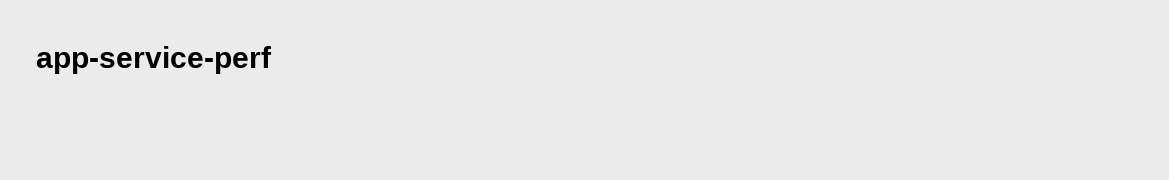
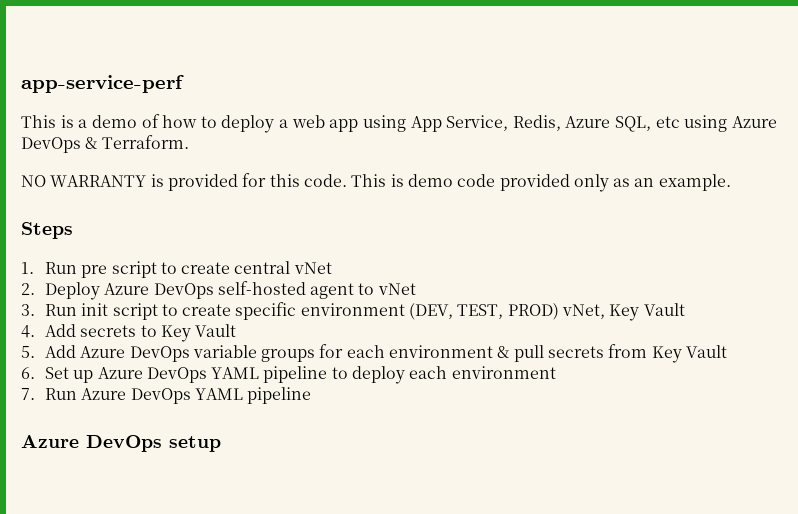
(272, 60) none -> [21,114,778,133] [21,135,189,153] [21,173,731,192] [21,222,73,239] [21,261,332,278] [21,281,416,300] [21,302,685,321] [21,324,237,342] [21,344,728,363] [21,366,556,384] [21,387,312,404] [21,435,221,452] // This is a demo of how to deploy a web app using App Service, Redis, Azure SQL, etc using Azure DevOps & Terraform. // NO WARRANTY is provided for this code. This is demo code provided only as an example. // Steps // 1. Run pre script to create central vNet // 2. Deploy Azure DevOps self-hosted agent to vNet // 3. Run init script to create specific environment (DEV, TEST, PROD) vNet, Key Vault // 4. Add secrets to Key Vault // 5. Add Azure DevOps variable groups for each environment & pull secrets from Key Vault // 6. Set up Azure DevOps YAML pipeline to deploy each environment // 7. Run Azure DevOps YAML pipeline // Azure DevOps setup

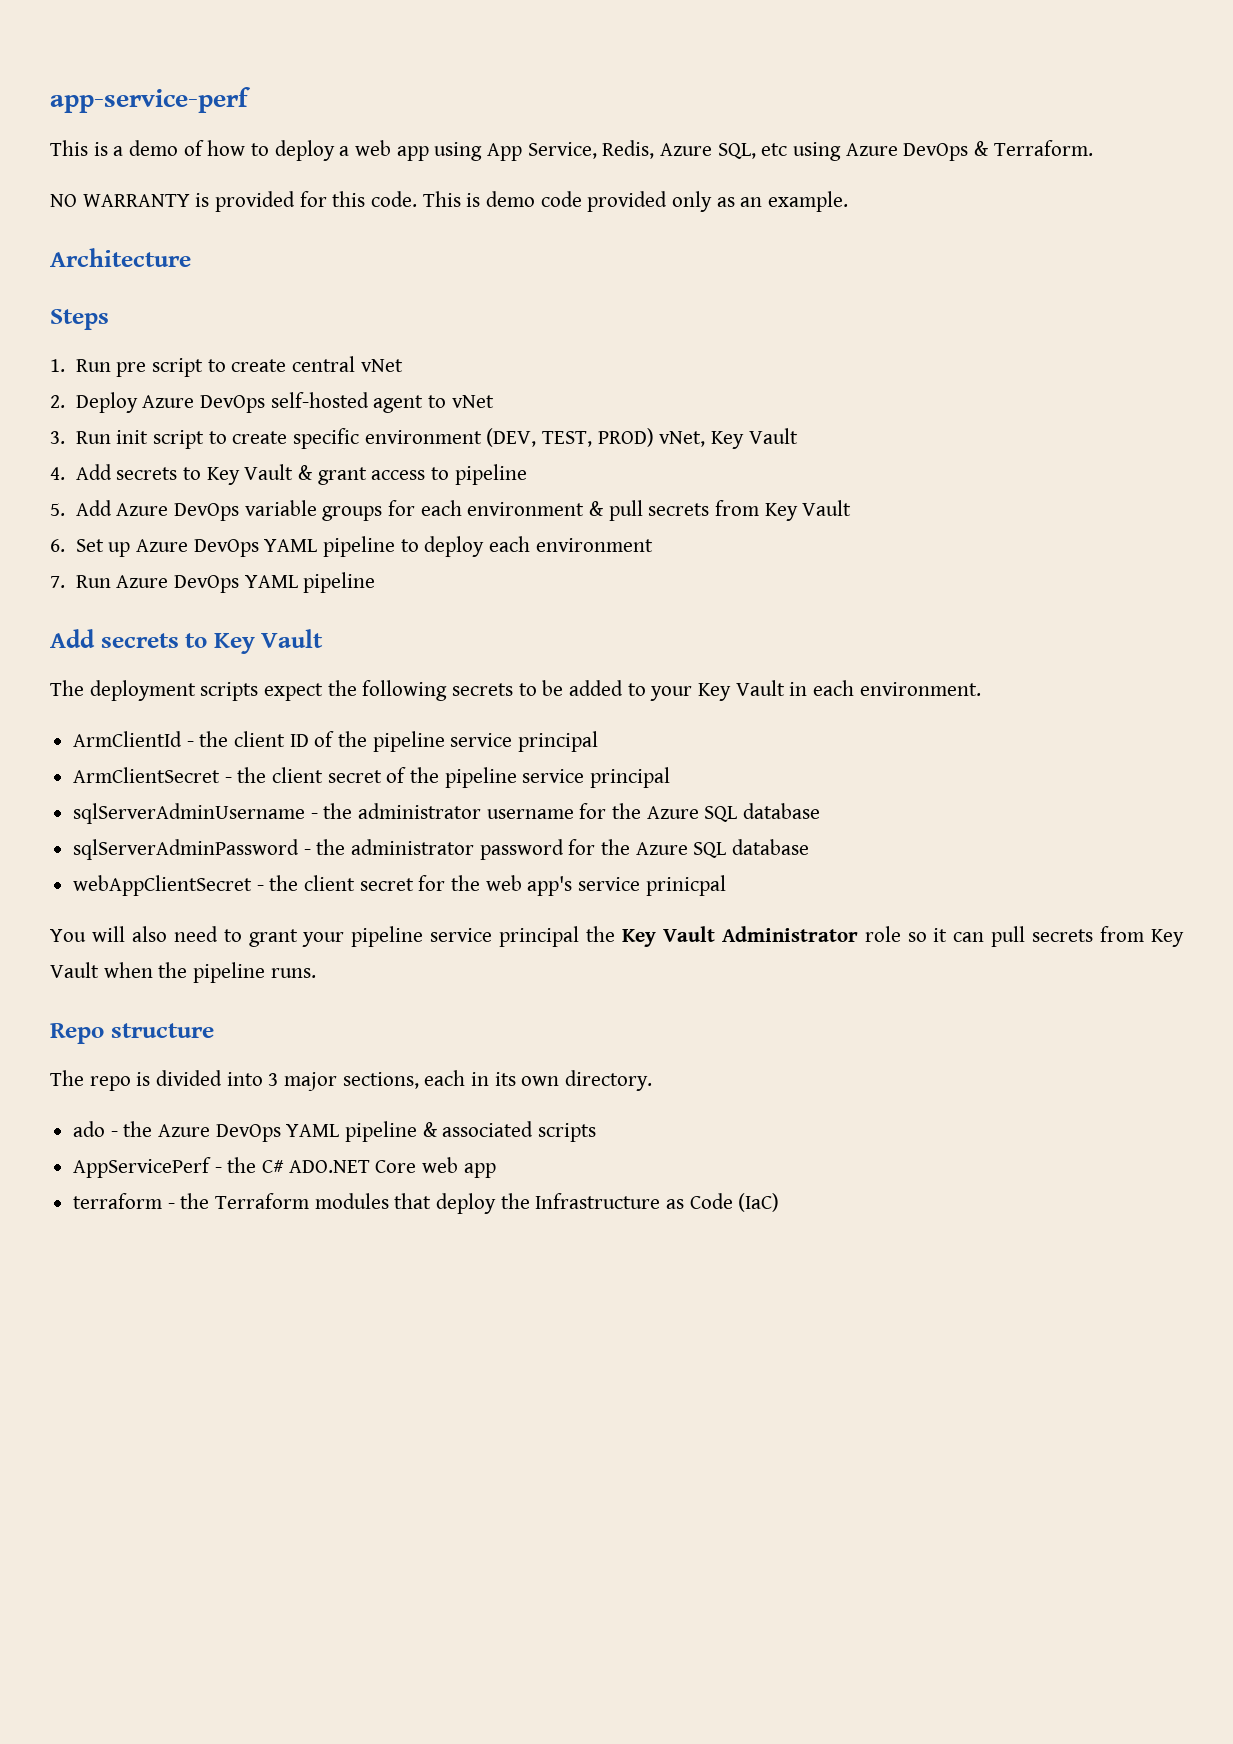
(731, 182) none -> [50,248,191,267] // Architecture
(237, 330) none -> [297,464,527,485] & grant access to pipeline
[21,435,221,452] Azure DevOps setup -> [50,629,324,654] [50,680,981,701] [73,731,599,752] [73,767,671,788] [73,803,821,824] [73,839,810,860] [73,875,726,896] [50,926,1185,947] [50,962,316,983] [50,1023,214,1044] [50,1070,653,1091] [73,1121,597,1142] [73,1157,496,1178] [73,1193,780,1214] Add secrets to Key Vault // The deployment scripts expect the following secrets to be added to your Key Vault in each environment. // ArmClientId - the client ID of the pipeline service principal // ArmClientSecret - the client secret of the pipeline service principal // sqlServerAdminUsername - the administrator username for the Azure SQL database // sqlServerAdminPassword - the administrator password for the Azure SQL database // webAppClientSecret - the client secret for the web app's service prinicpal // You will also need to grant your pipeline service principal the Key Vault Administrator role so it can pull secrets from Key Vault when the pipeline runs. // Repo structure // The repo is divided into 3 major sections, each in its own directory. // ado - the Azure DevOps YAML pipeline & associated scripts // AppServicePerf - the C# ADO.NET Core web app // terraform - the Terraform modules that deploy the Infrastructure as Code (IaC)

